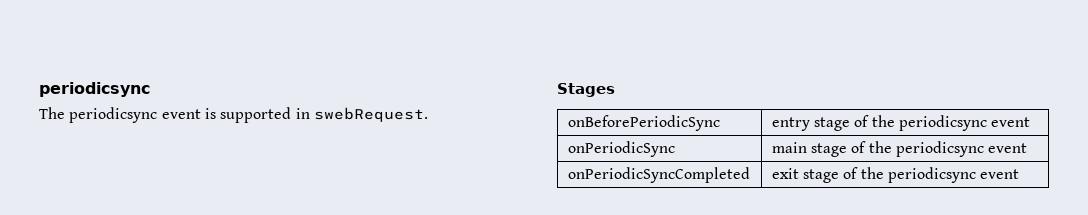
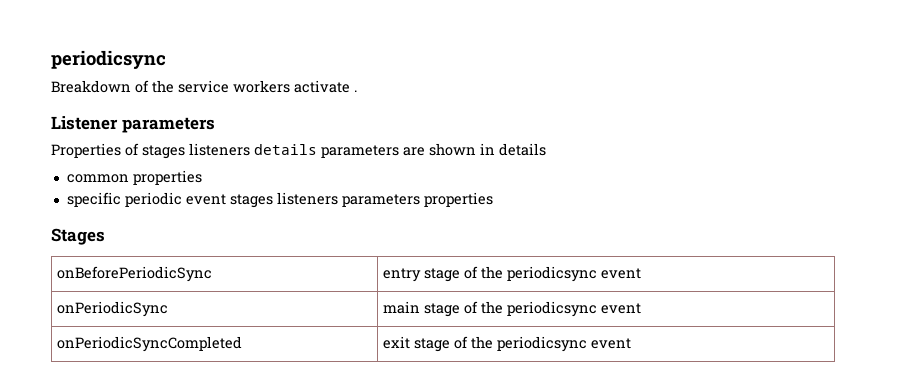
[39,107,428,123] The periodicsync event is supported in swebRequest. -> [51,80,357,93] [51,116,215,133] [51,143,546,159] [66,170,202,185] [66,192,493,208] Breakdown of the service workers activate . // Listener parameters // Properties of stages listeners details parameters are shown in details // common properties // specific periodic event stages listeners parameters properties

